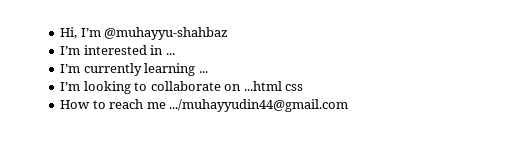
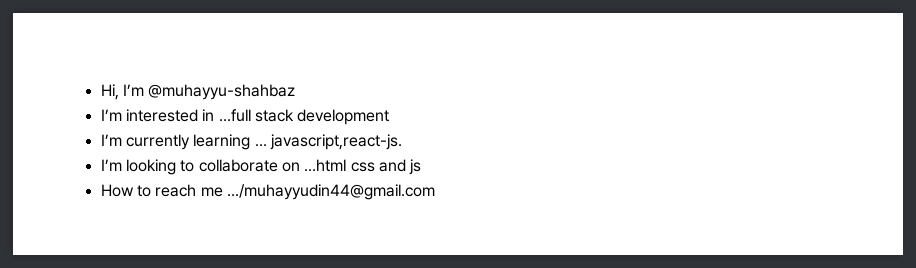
[165,53,175,55] ... -> [218,109,390,125] ...full stack development
(208, 72) none -> [269,134,402,150] javascript,react-js.
(304, 87) none -> [378,159,422,175] and js

